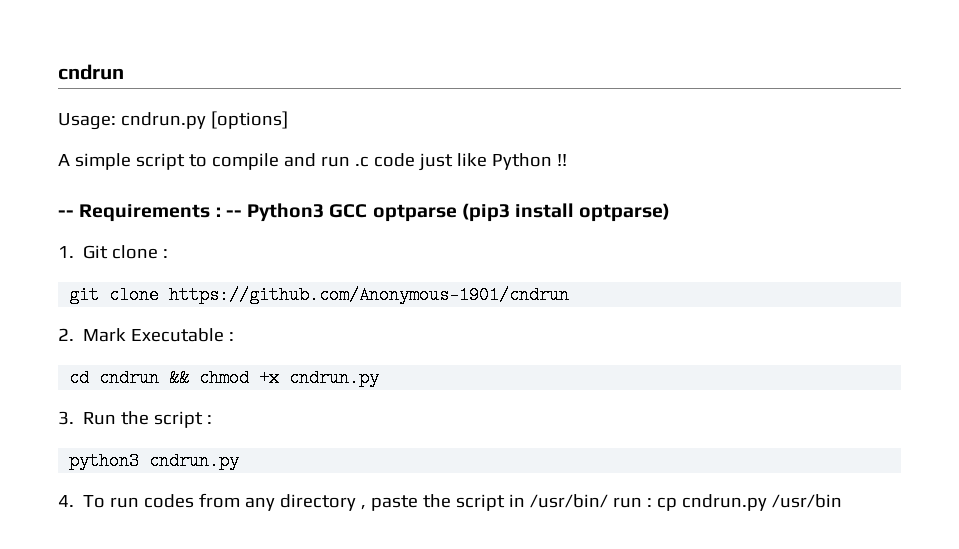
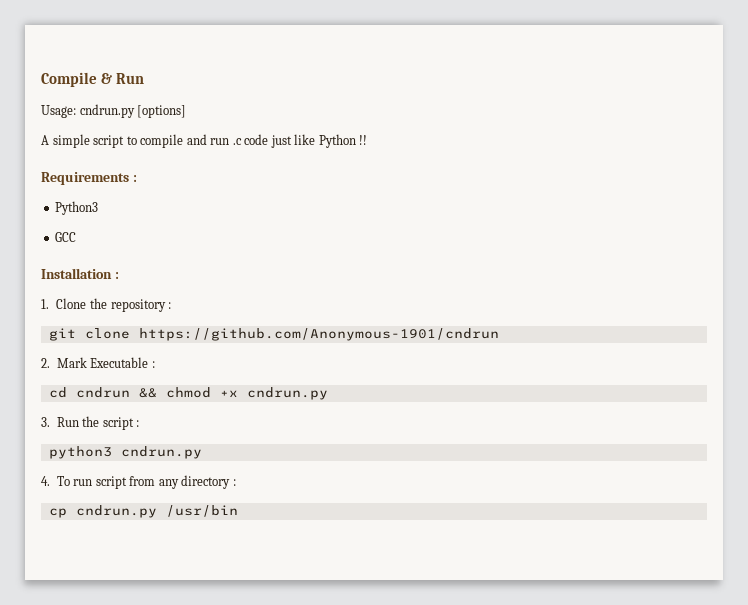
[58,64,124,80] cndrun -> [41,72,145,87] Compile & Run
[58,210,74,217] -- -> (368, 140) none
[225,210,242,217] -- -> (137, 178) //
(325, 212) none -> (99, 208) //
[372,203,671,222] [58,245,159,259] optparse (pip3 install optparse) // 1. Git clone -> [41,268,119,279] [41,298,166,312] // Installation : // 1. Clone the repository
[144,494,195,508] codes -> [95,476,127,489] script
[361,494,653,511] , paste the script in /usr/bin/ run : -> [232,479,236,486] : //

